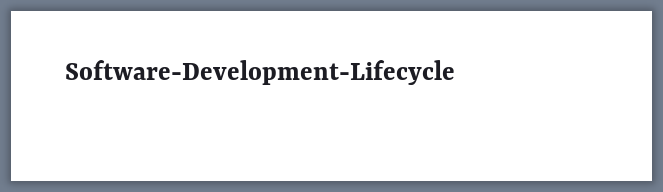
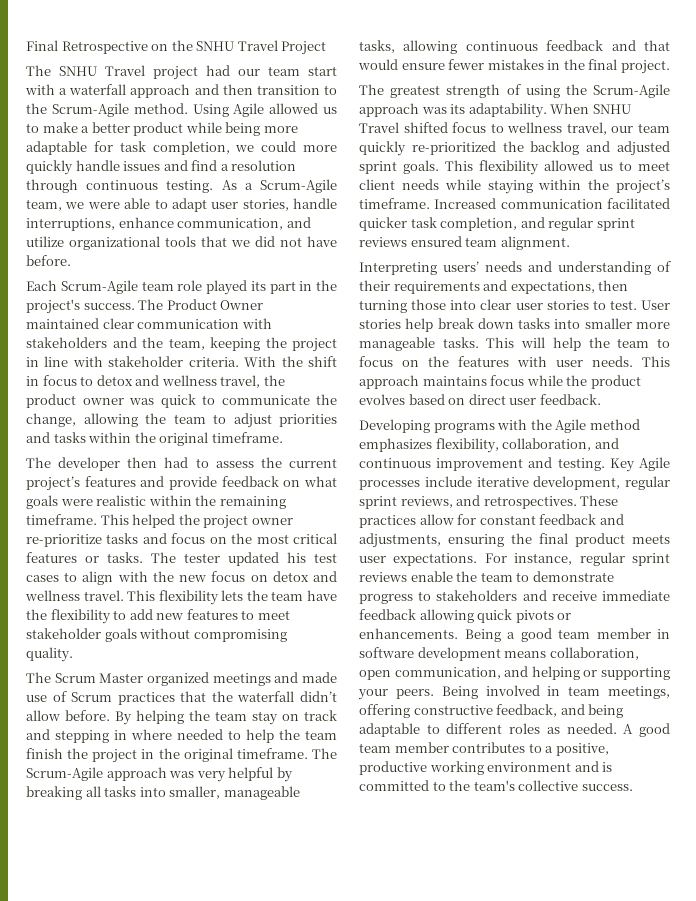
[65,60,455,85] Software-Development-Lifecycle -> [26,40,327,55] [26,65,337,80] [25,84,338,98] [26,103,337,117] [26,122,298,136] [26,141,337,155] [26,160,297,175] [26,179,337,193] [26,198,337,212] [26,217,311,231] [26,236,337,250] [26,255,71,266] [26,280,337,295] [26,299,264,314] [26,318,272,329] [26,337,337,352] [26,356,337,367] [26,375,285,388] [26,394,337,408] [26,413,337,428] [26,432,283,446] [26,457,337,471] [26,476,337,491] [26,495,286,509] [26,514,293,529] [26,533,337,547] [26,552,337,566] [26,571,338,585] [25,590,337,605] [26,609,290,624] [26,628,287,642] [26,647,73,662] [26,672,337,686] [26,691,337,705] [26,710,337,725] [26,729,337,743] [26,748,338,763] [26,767,293,782] [26,786,300,800] [359,40,670,54] [358,59,670,74] [359,84,670,98] [359,103,631,118] [359,122,670,135] [359,141,670,156] [359,160,670,175] [359,179,670,194] [359,198,670,209] [359,217,635,231] [359,236,570,250] [359,261,671,275] [359,280,629,294] [359,299,670,313] [359,318,670,332] [359,337,670,351] [359,356,670,367] [359,375,641,389] [359,394,601,405] [359,419,640,433] [359,438,619,453] [359,457,670,472] [359,476,670,490] [359,495,619,509] [359,514,624,528] [359,533,670,548] [359,552,670,566] [359,571,614,582] [359,590,670,604] [359,609,572,623] [359,628,670,642] [359,647,639,661] [359,666,670,680] [358,685,670,700] [359,704,624,718] [359,723,670,737] [359,742,609,756] [359,761,613,775] [359,780,633,791] Final Retrospective on the SNHU Travel Project // The SNHU Travel project had our team start with a waterfall approach and then transition to the Scrum-Agile method. Using Agile allowed us to make a better product while being more adaptable for task completion, we could more quickly handle issues and find a resolution through continuous testing. As a Scrum-Agile team, we were able to adapt user stories, handle interruptions, enhance communication, and utilize organizational tools that we did not have before. // Each Scrum-Agile team role played its part in the project's success. The Product Owner maintained clear communication with stakeholders and the team, keeping the project in line with stakeholder criteria. With the shift in focus to detox and wellness travel, the product owner was quick to communicate the change, allowing the team to adjust priorities and tasks within the original timeframe. // The developer then had to assess the current project’s features and provide feedback on what goals were realistic within the remaining timeframe. This helped the project owner re-prioritize tasks and focus on the most critical features or tasks. The tester updated his test cases to align with the new focus on detox and wellness travel. This flexibility lets the team have the flexibility to add new features to meet stakeholder goals without compromising quality. // The Scrum Master organized meetings and made use of Scrum practices that the waterfall didn’t allow before. By helping the team stay on track and stepping in where needed to help the team finish the project in the original timeframe. The Scrum-Agile approach was very helpful by breaking all tasks into smaller, manageable tasks, allowing continuous feedback and that would ensure fewer mistakes in the final project. // The greatest strength of using the Scrum-Agile approach was its adaptability. When SNHU Travel shifted focus to wellness travel, our team quickly re-prioritized the backlog and adjusted sprint goals. This flexibility allowed us to meet client needs while staying within the project’s timeframe. Increased communication facilitated quicker task completion, and regular sprint reviews ensured team alignment. // Interpreting users’ needs and understanding of their requirements and expectations, then turning those into clear user stories to test. User stories help break down tasks into smaller more manageable tasks. This will help the team to focus on the features with user needs. This approach maintains focus while the product evolves based on direct user feedback. // Developing programs with the Agile method emphasizes flexibility, collaboration, and continuous improvement and testing. Key Agile processes include iterative development, regular sprint reviews, and retrospectives. These practices allow for constant feedback and adjustments, ensuring the final product meets user expectations. For instance, regular sprint reviews enable the team to demonstrate progress to stakeholders and receive immediate feedback allowing quick pivots or enhancements. Being a good team member in software development means collaboration, open communication, and helping or supporting your peers. Being involved in team meetings, offering constructive feedback, and being adaptable to different roles as needed. A good team member contributes to a positive, productive working environment and is committed to the team's collective success.

